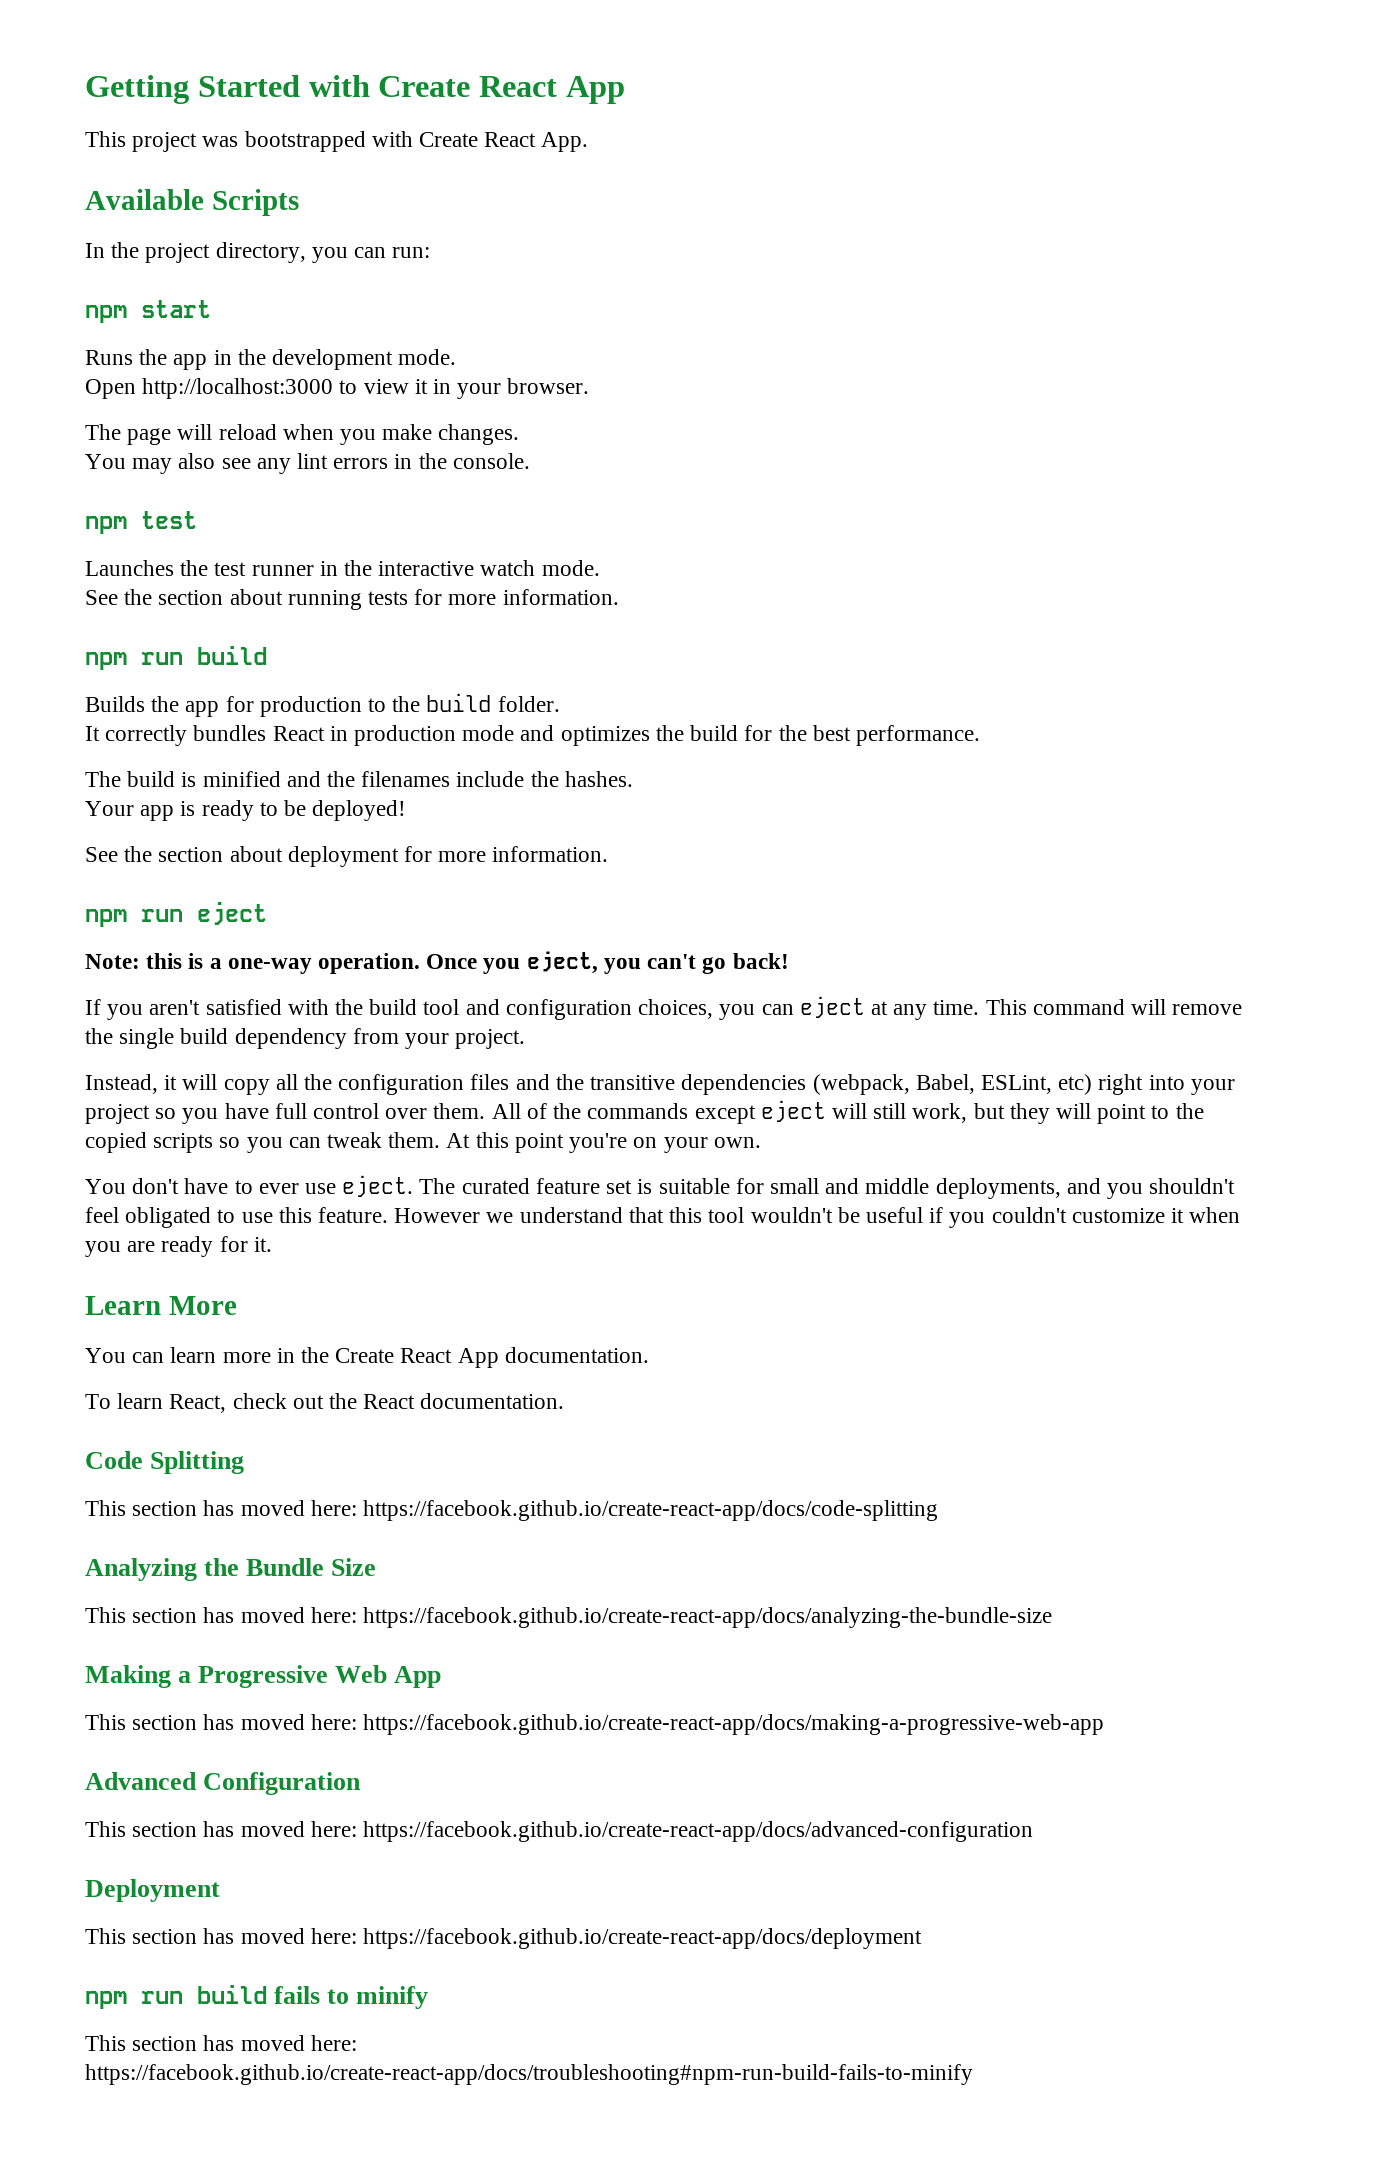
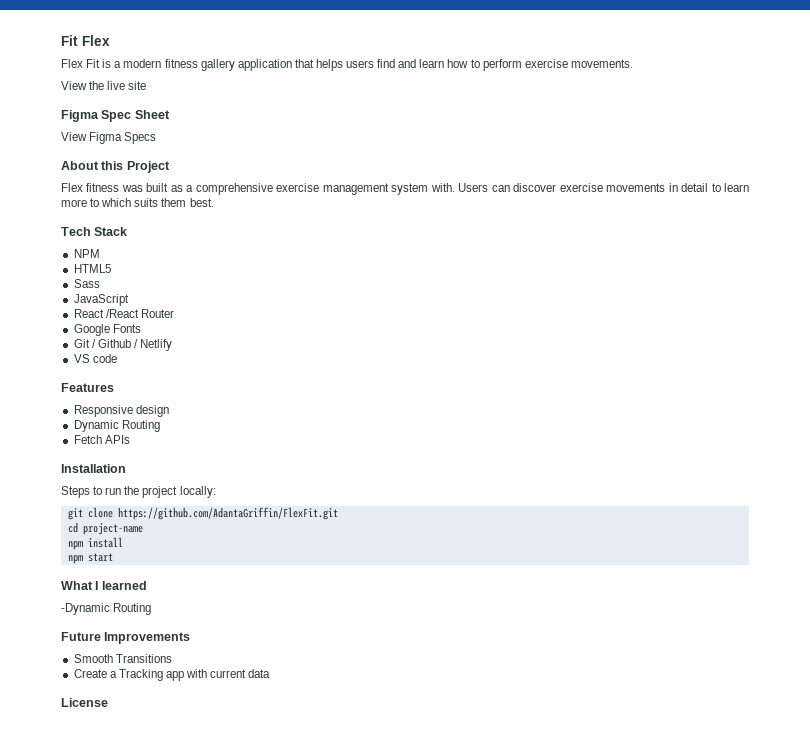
[85,75,625,104] [85,131,589,152] [85,189,299,216] [85,242,431,263] [85,300,211,323] [85,349,457,370] [85,378,590,399] [85,424,520,445] [85,453,530,474] [85,511,197,534] [85,560,600,576] [85,589,619,610] [85,646,267,670] [85,693,560,717] [85,725,980,746] [85,771,633,787] [85,800,407,821] [85,846,609,867] [85,902,267,927] [85,951,789,974] [85,996,1243,1020] [85,1028,526,1049] [85,1074,1235,1095] [85,1100,1204,1124] [85,1132,761,1153] [85,1175,1236,1199] [85,1207,1241,1228] [85,1236,272,1257] [85,1296,237,1315] [85,1347,649,1368] [85,1393,565,1413] [85,1451,245,1474] [85,1500,939,1521] [85,1558,377,1581] [85,1607,1053,1628] [85,1665,442,1688] [85,1714,1105,1735] [85,1772,362,1795] [85,1821,1034,1842] [85,1879,220,1902] [85,1928,923,1949] [85,1985,429,2009] [85,2035,357,2051] [85,2064,973,2085] Getting Started with Create React App // This project was bootstrapped with Create React App. // Available Scripts // In the project directory, you can run: // npm start // Runs the app in the development mode. // Open http://localhost:3000 to view it in your browser. // The page will reload when you make changes. // You may also see any lint errors in the console. // npm test // Launches the test runner in the interactive watch mode. // See the section about running tests for more information. // npm run build // Builds the app for production to the build folder. // It correctly bundles React in production mode and optimizes the build for the best performance. // The build is minified and the filenames include the hashes. // Your app is ready to be deployed! // See the section about deployment for more information. // npm run eject // Note: this is a one-way operation. Once you eject, you can't go back! // If you aren't satisfied with the build tool and configuration choices, you can eject at any time. This command will remove the single build dependency from your project. // Instead, it will copy all the configuration files and the transitive dependencies (webpack, Babel, ESLint, etc) right into your project so you have full control over them. All of the commands except eject will still work, but they will point to the copied scripts so you can tweak them. At this point you're on your own. // You don't have to ever use eject. The curated feature set is suitable for small and middle deployments, and you shouldn't feel obligated to use this feature. However we understand that this tool wouldn't be useful if you couldn't customize it when you are ready for it. // Learn More // You can learn more in the Create React App documentation. // To learn React, check out the React documentation. // Code Splitting // This section has moved here: https://facebook.github.io/create-react-app/docs/code-splitting // Analyzing the Bundle Size // This section has moved here: https://facebook.github.io/create-react-app/docs/analyzing-the-bundle-size // Making a Progressive Web App // This section has moved here: https://facebook.github.io/create-react-app/docs/making-a-progressive-web-app // Advanced Configuration // This section has moved here: https://facebook.github.io/create-react-app/docs/advanced-configuration // Deployment // This section has moved here: https://facebook.github.io/create-react-app/docs/deployment // npm run build fails to minify // This section has moved here: https://facebook.github.io/create-react-app/docs/troubleshooting#npm-run-build-fails-to-minify -> [61,35,110,46] [61,59,633,71] [61,81,147,90] [61,110,170,122] [61,132,157,144] [61,161,170,173] [61,183,750,195] [61,198,214,207] [61,227,128,236] [73,249,100,258] [73,264,111,273] [73,279,100,288] [73,294,129,306] [73,309,174,318] [73,324,141,336] [73,339,173,351] [73,354,117,363] [61,383,114,392] [73,405,169,417] [73,420,160,432] [73,435,130,444] [61,464,126,473] [61,486,216,498] [67,507,338,520] [67,522,143,535] [67,537,123,550] [67,553,113,564] [61,581,147,590] [61,603,152,615] [61,632,191,644] [73,654,172,663] [73,669,271,681] [61,698,108,707] Fit Flex // Flex Fit is a modern fitness gallery application that helps users find and learn how to perform exercise movements. // View the live site // Figma Spec Sheet // View Figma Specs // About this Project // Flex fitness was built as a comprehensive exercise management system with. Users can discover exercise movements in detail to learn more to which suits them best. // Tech Stack // NPM // HTML5 // Sass // JavaScript // React /React Router // Google Fonts // Git / Github / Netlify // VS code // Features // Responsive design // Dynamic Routing // Fetch APIs // Installation // Steps to run the project locally: // git clone https://github.com/AdantaGriffin/FlexFit.git // cd project-name // npm install // npm start // What I learned // -Dynamic Routing // Future Improvements // Smooth Transitions // Create a Tracking app with current data // License

